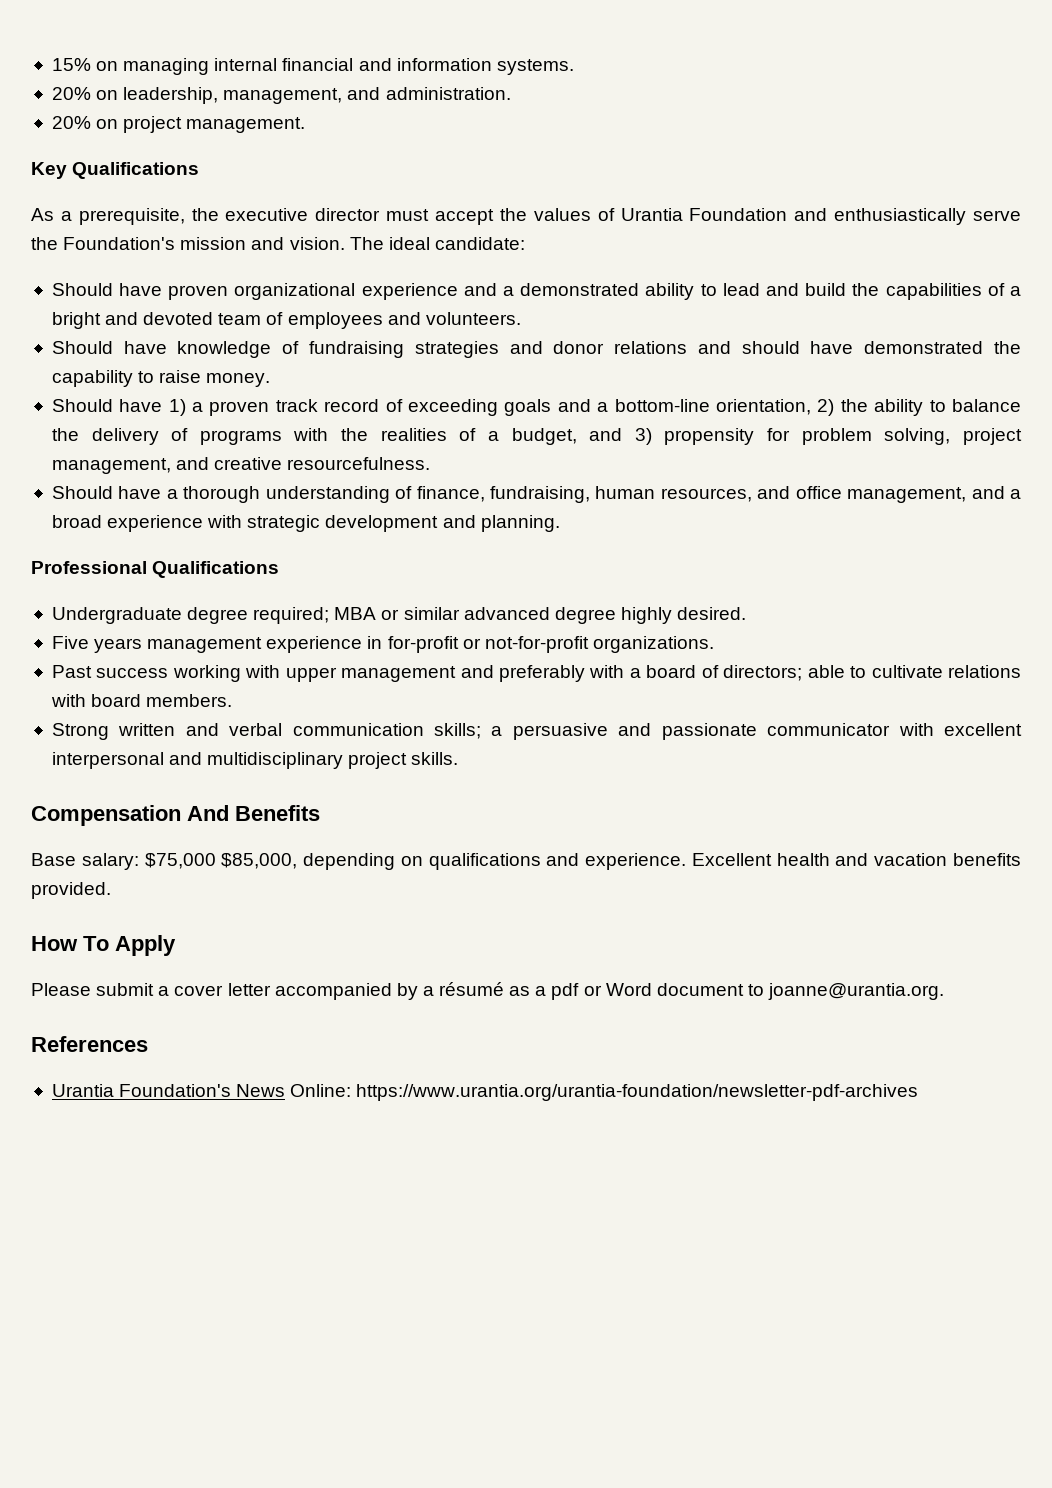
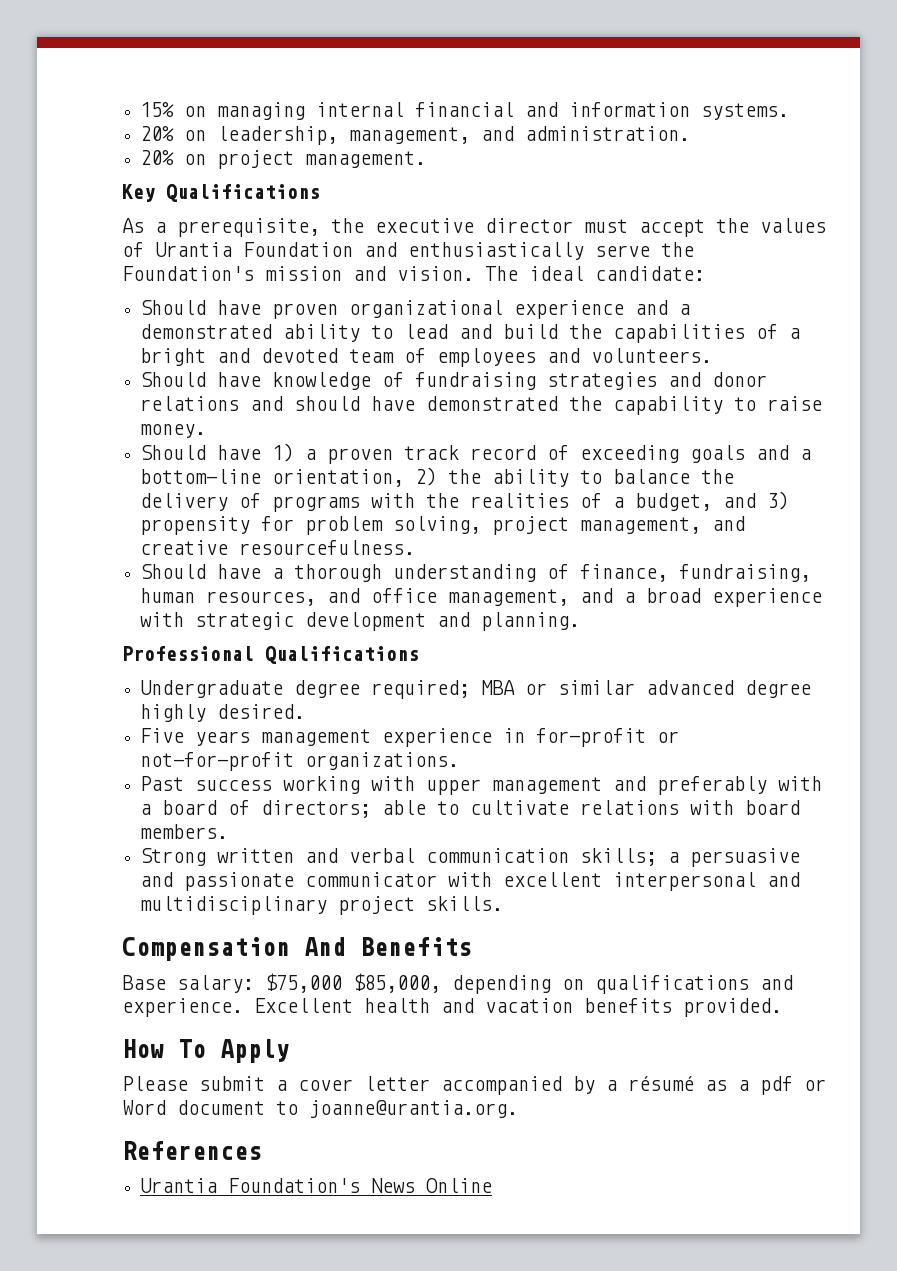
[290,1084,919,1101] Online: https://www.urantia.org/urantia-foundation/newsletter-pdf-archives -> [426,1178,493,1193] Online

